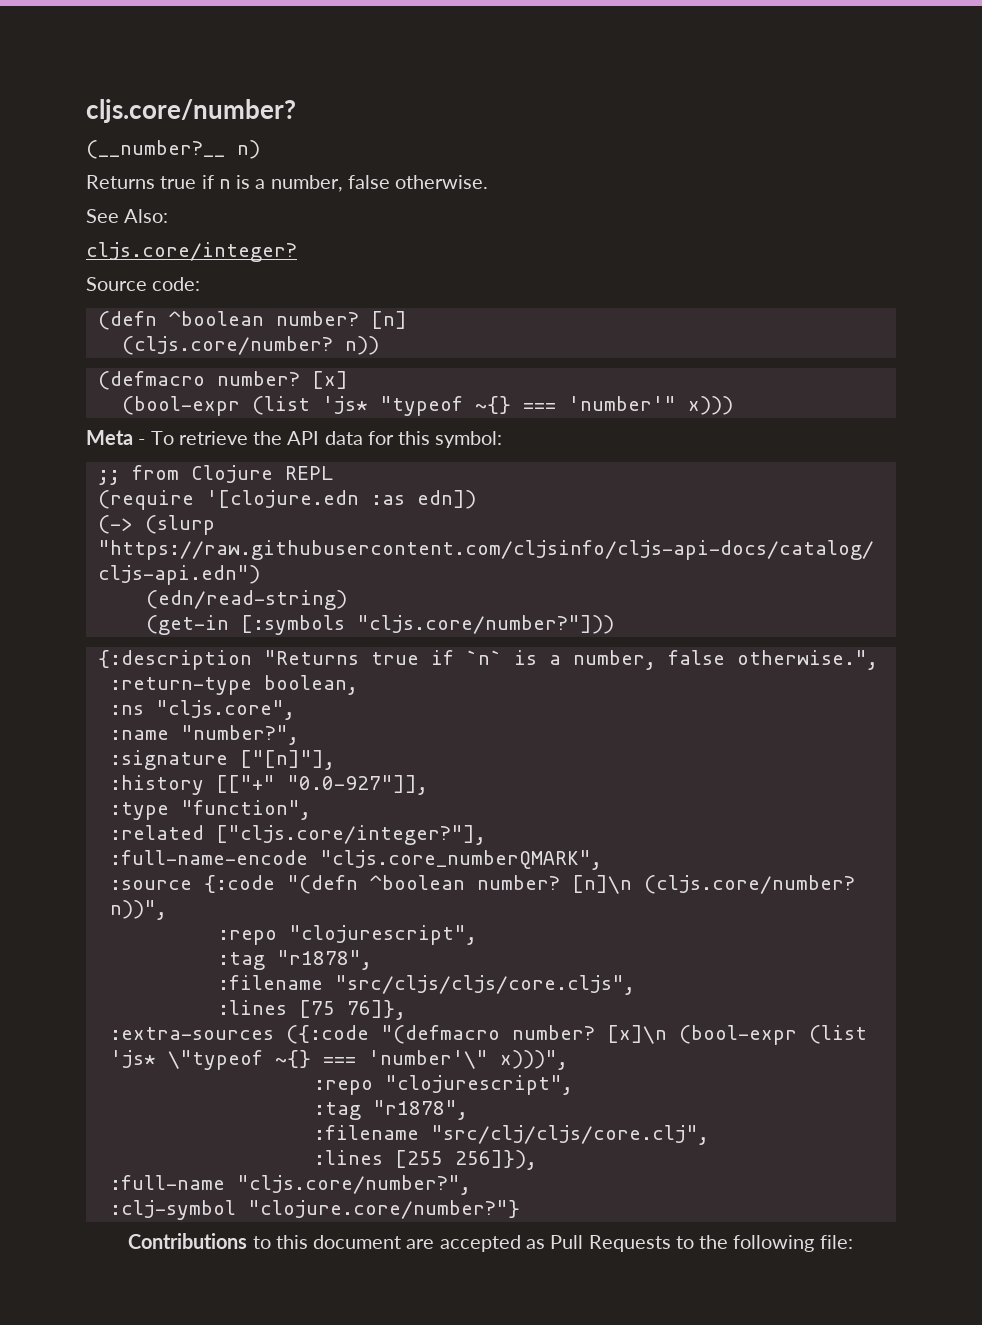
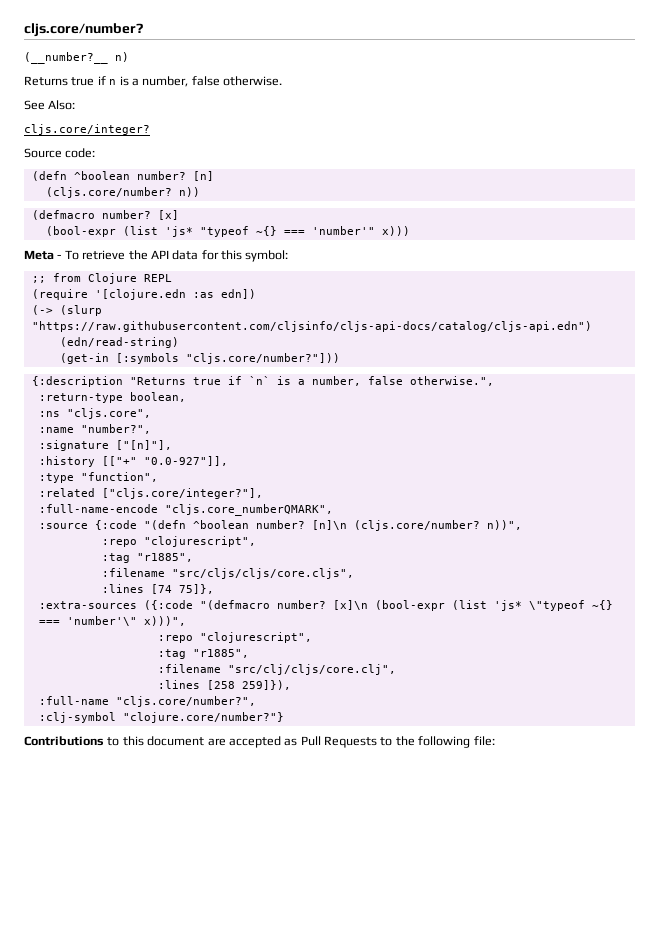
[276,950,372,970] "r1878", -> [136,553,193,562] "r1885",
[298,1000,406,1020] [75 76]}, -> [150,584,214,594] [74 75]},
[372,1100,468,1120] "r1878", -> [192,649,249,658] "r1885",
[394,1150,537,1170] [255 256]}), -> [206,680,291,690] [258 259]}),

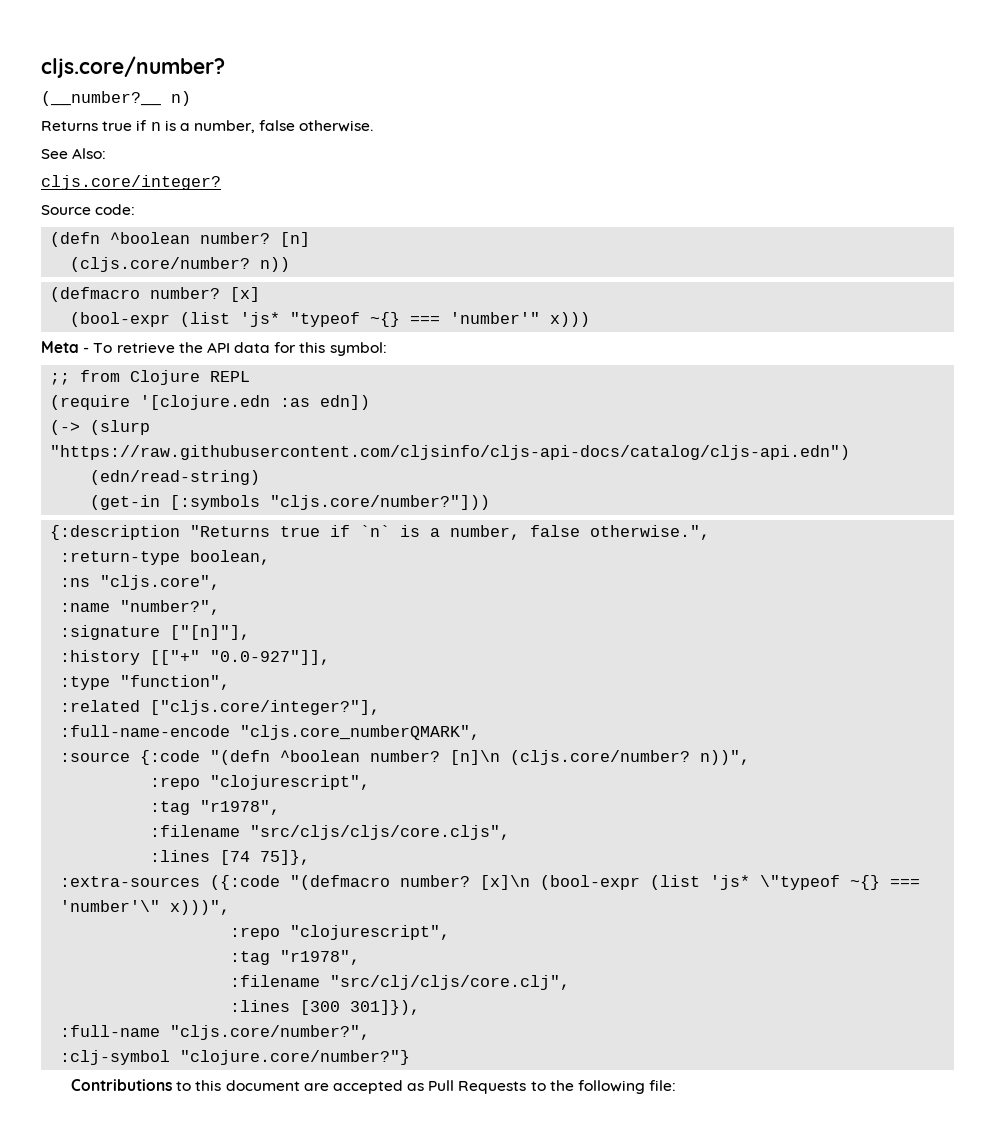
[136,553,193,562] "r1885", -> [200,800,281,815] "r1978",
[192,649,249,658] "r1885", -> [280,950,361,965] "r1978",
[206,680,291,690] [258 259]}), -> [300,1000,421,1015] [300 301]}),

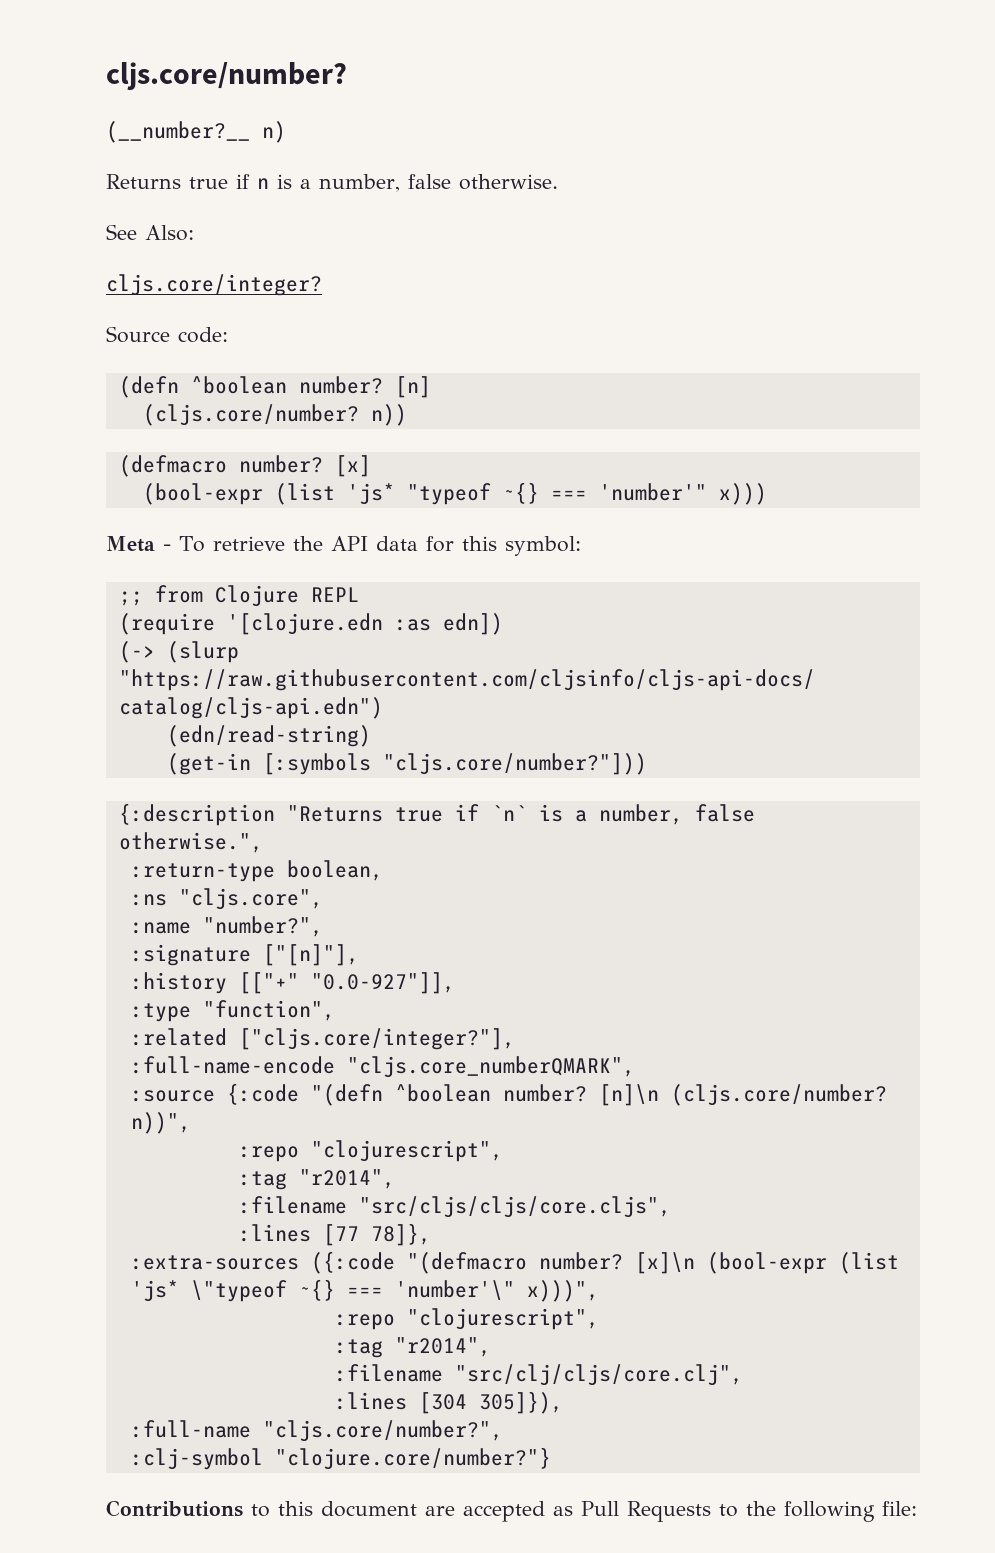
[200,800,281,815] "r1978", -> [298,1169,395,1189] "r2014",
[220,850,311,865] [74 75]}, -> [322,1223,431,1246] [77 78]},
[280,950,361,965] "r1978", -> [394,1337,491,1357] "r2014",
[300,1000,421,1015] [300 301]}), -> [418,1391,563,1414] [304 305]}),

